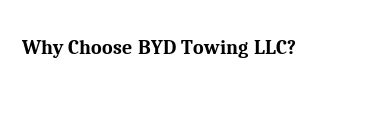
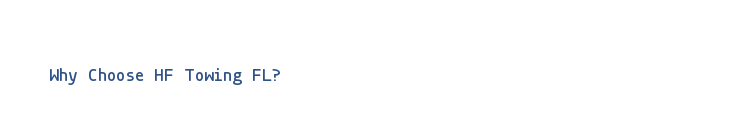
[137,40,296,58] BYD Towing LLC? -> [154,68,281,85] HF Towing FL?

